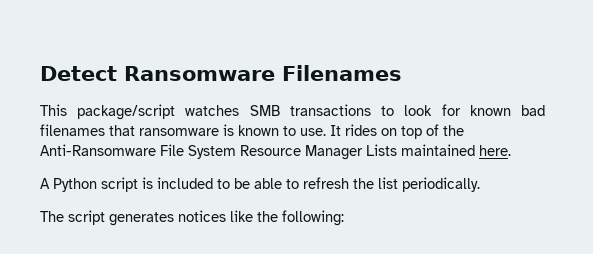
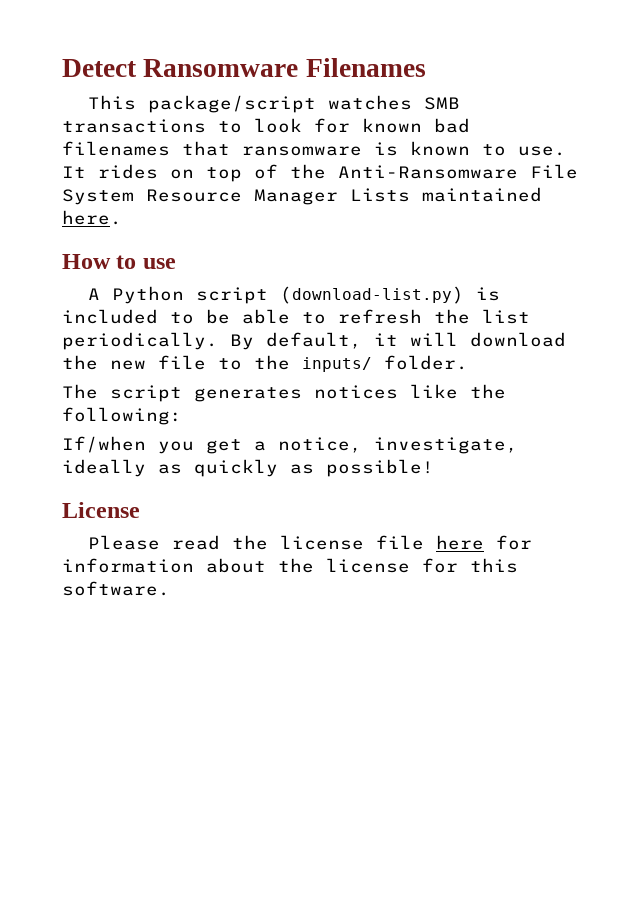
(511, 150) none -> [62,254,176,269] // How to use
(138, 184) none -> [280,286,465,304] (download-list.py)
(480, 184) none -> [230,332,566,350] [62,355,468,372] By default, it will download the new file to the inputs/ folder.
(344, 218) none -> [62,436,518,454] [62,459,434,477] [62,502,140,518] [88,535,533,550] [62,558,518,573] [62,581,170,596] // If/when you get a notice, investigate, ideally as quickly as possible! // License // Please read the license file here for information about the license for this software.

